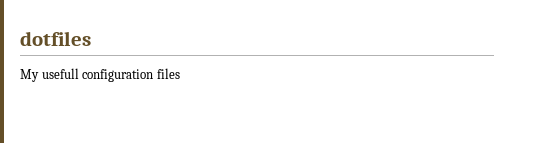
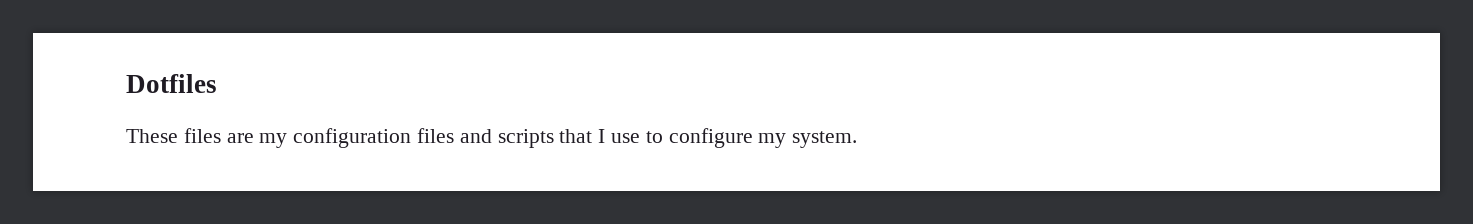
[20,31,91,46] [20,68,180,82] dotfiles // My usefull configuration files -> [126,74,217,93] [126,128,858,148] Dotfiles // These files are my configuration files and scripts that I use to configure my system.

